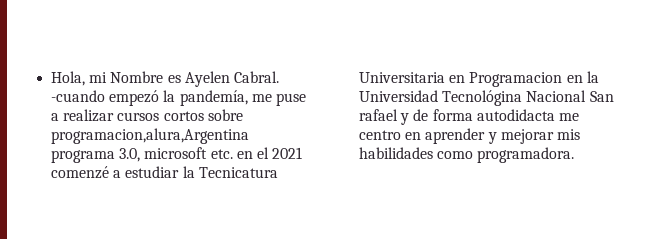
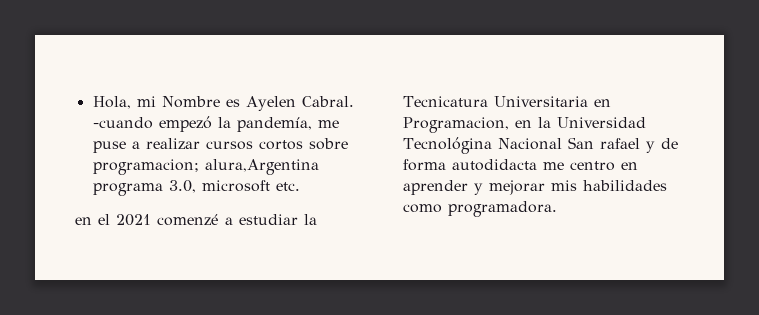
[51,128,250,144] programacion,alura,Argentina -> [92,159,319,175] programacion; alura,Argentina
(233, 154) none -> (300, 186) //
[469,72,563,87] Programacion -> [403,117,509,133] Programacion,

